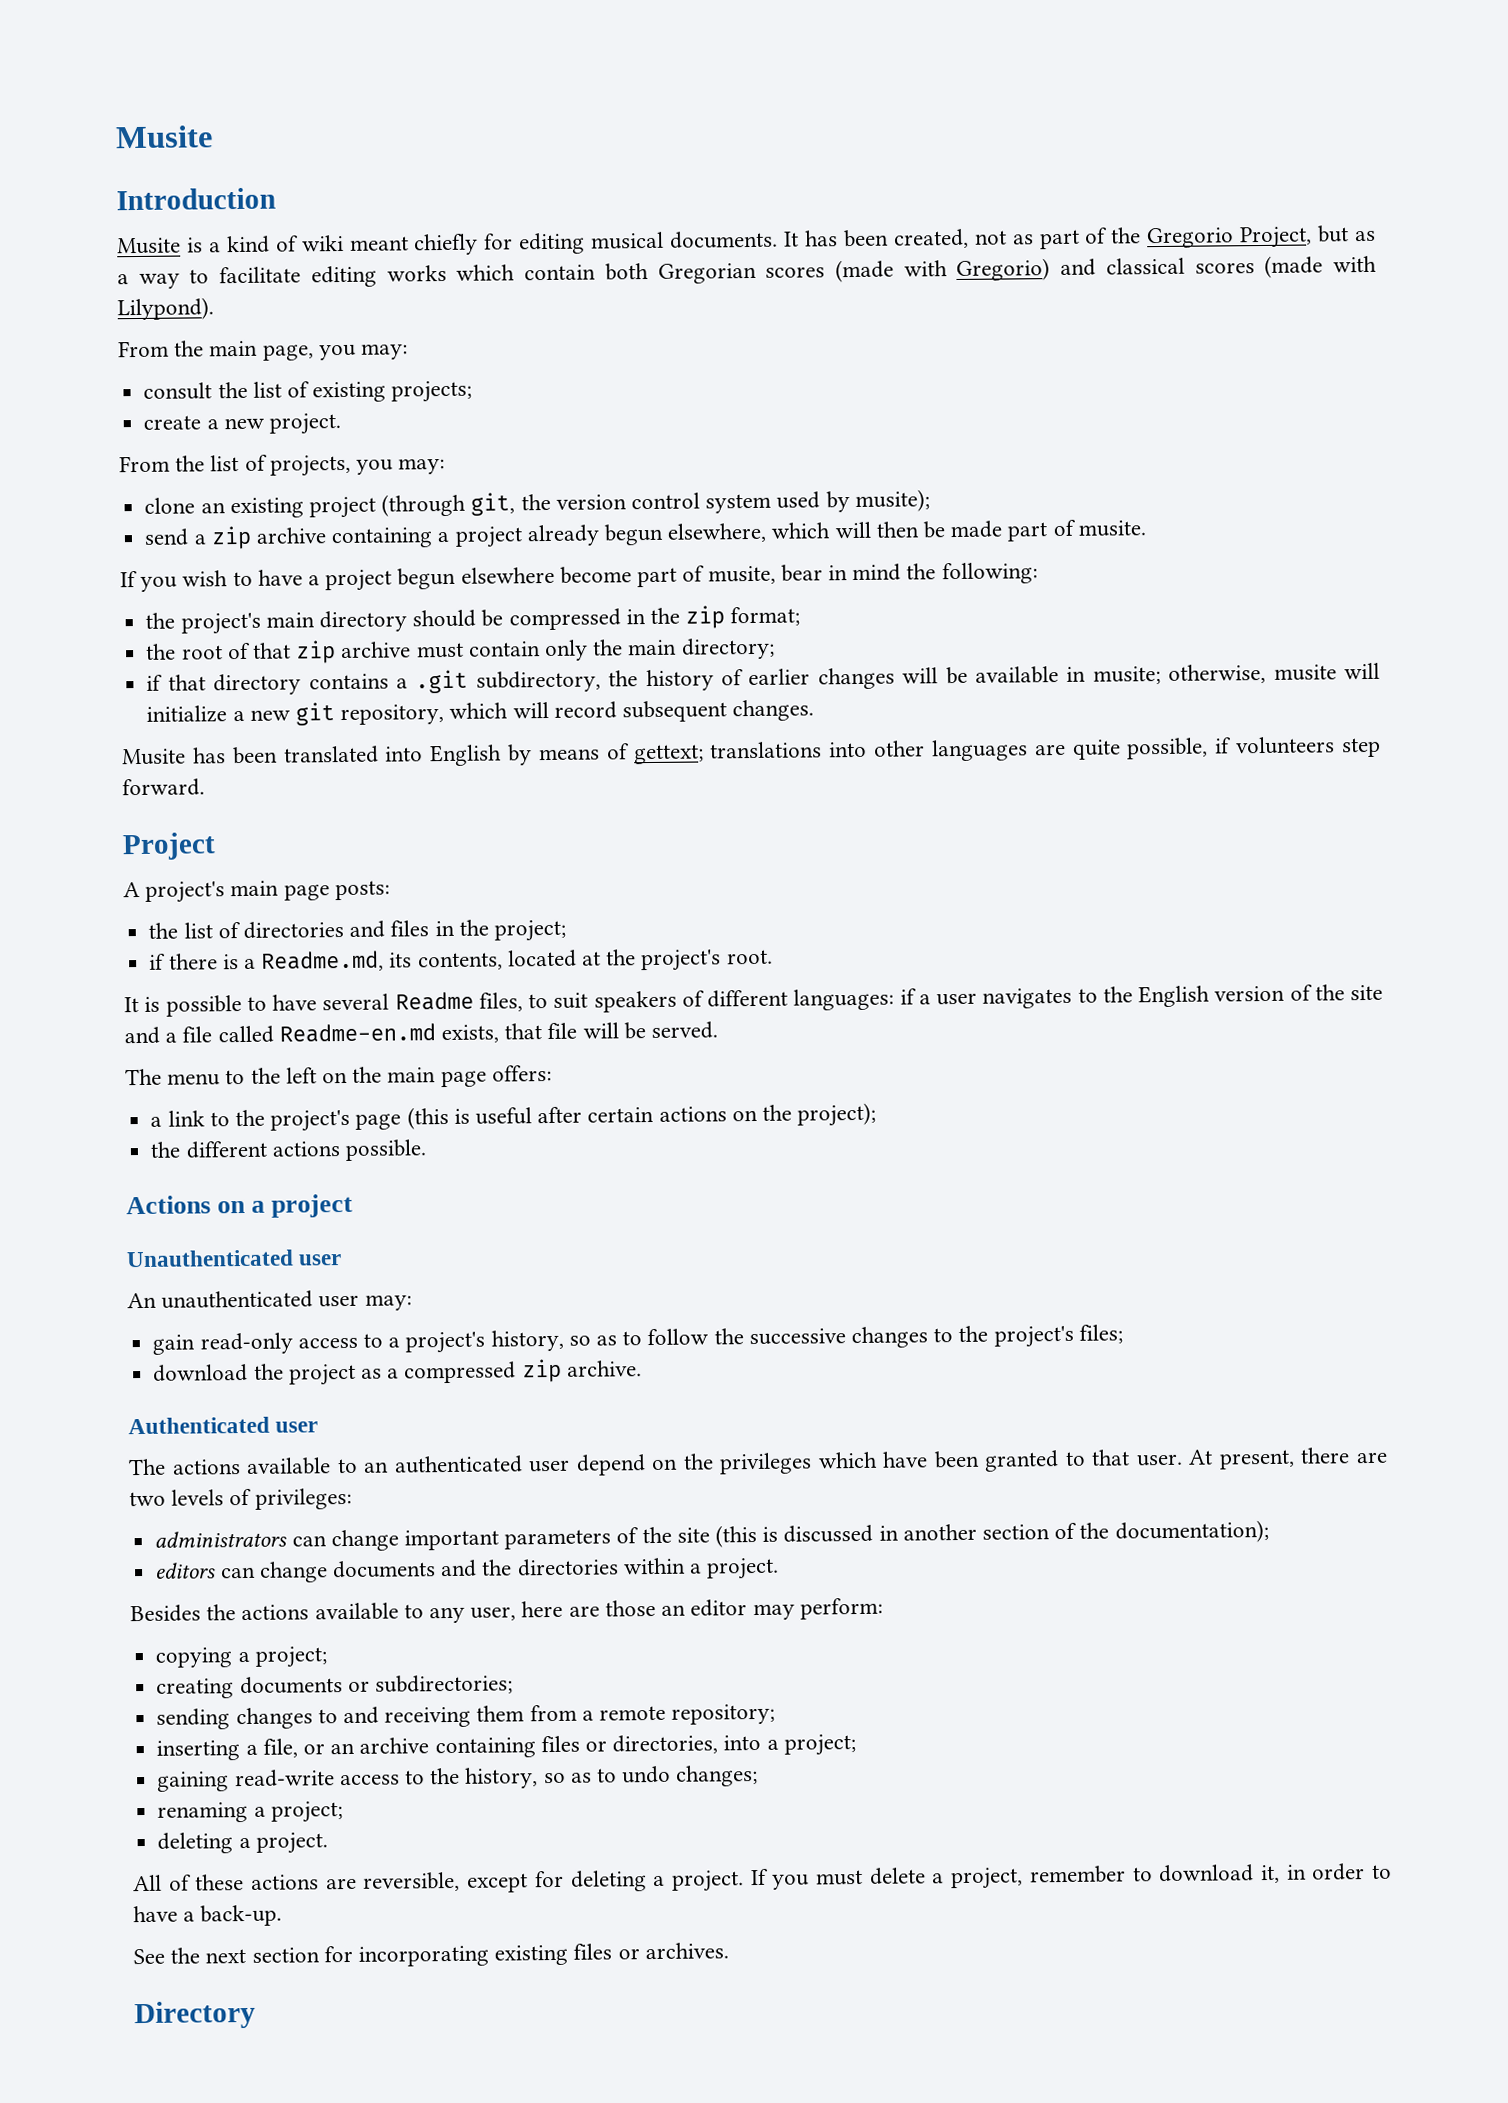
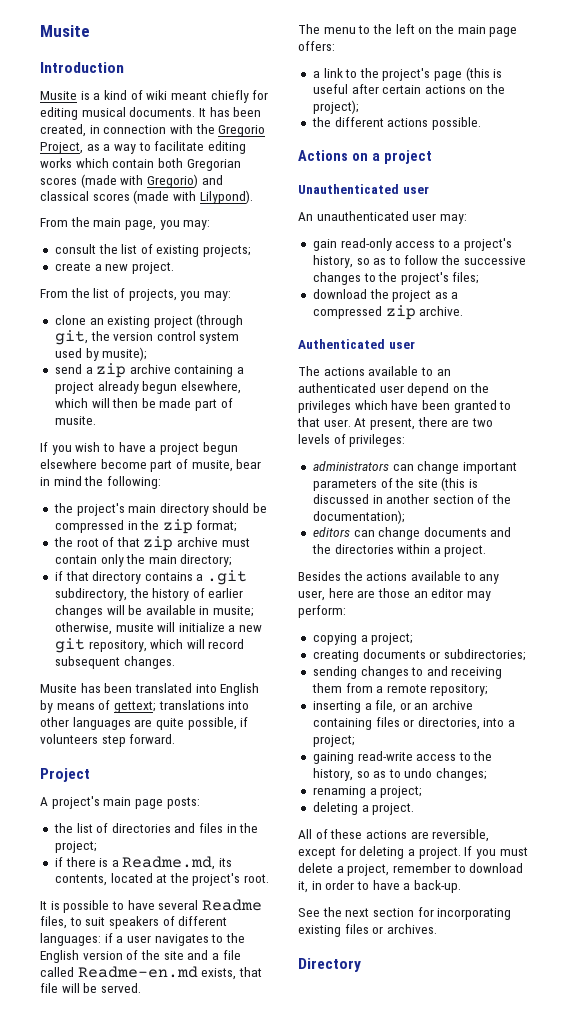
[973,227,1109,250] not as part of -> [89,124,193,134] in connection with
[1317,225,1350,243] but -> (83, 148) none

